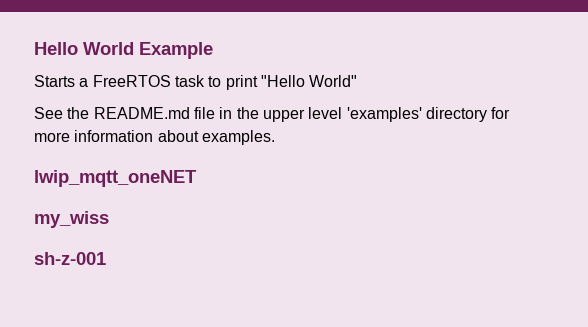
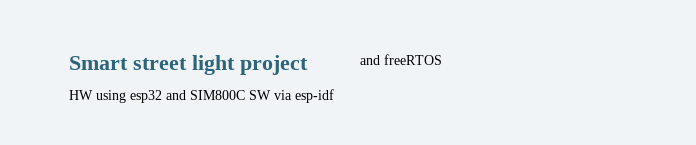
[34,42,213,59] [34,75,358,90] [34,107,511,122] [34,130,275,145] [34,170,197,187] [34,211,109,228] [34,252,106,265] Hello World Example // Starts a FreeRTOS task to print "Hello World" // See the README.md file in the upper level 'examples' directory for more information about examples. // lwip_mqtt_oneNET // my_wiss // sh-z-001 -> [69,55,308,75] [69,89,334,103] [360,54,442,65] Smart street light project // HW using esp32 and SIM800C SW via esp-idf and freeRTOS

